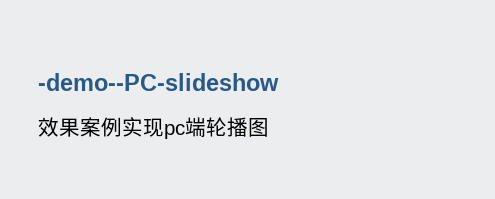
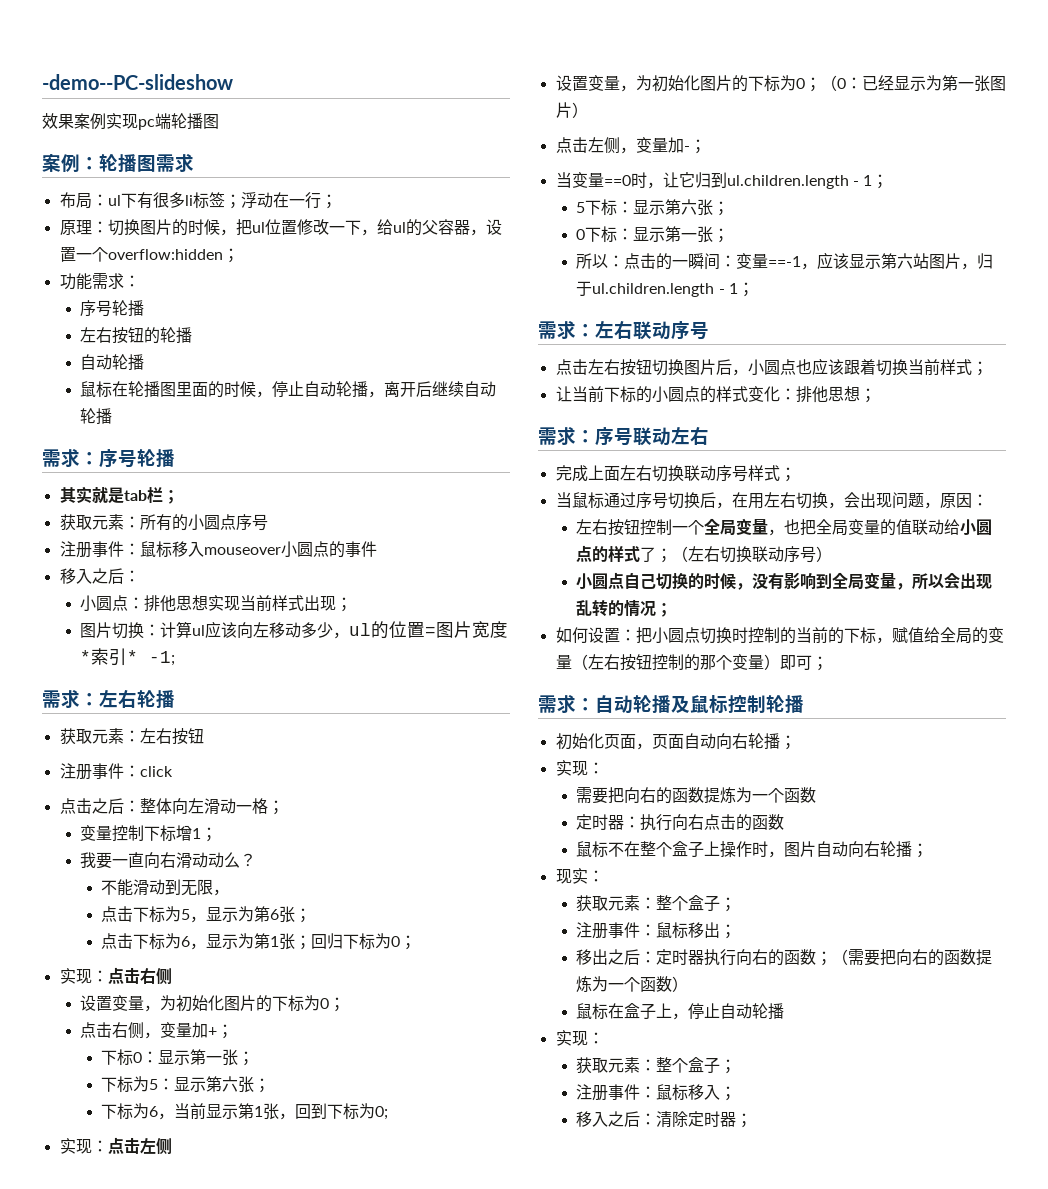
(269, 127) none -> [42,153,194,173] [59,192,337,209] [59,219,502,236] [59,247,239,263] [59,273,140,290] [80,300,145,317] [80,327,193,344] [80,354,145,371] [80,381,497,398] [80,408,113,425] [42,448,175,468] [59,486,179,504] [59,514,268,531] [59,541,377,558] [59,568,140,584] [80,595,353,612] [80,621,509,639] [80,648,176,666] [42,689,175,709] [59,728,204,745] [59,763,173,780] [59,798,284,815] [80,825,218,842] [80,852,257,869] [101,879,230,896] [101,906,312,923] [101,933,417,950] [59,967,172,985] [80,995,346,1012] [80,1022,234,1039] [101,1049,255,1066] [101,1076,271,1093] [101,1103,389,1120] [59,1137,172,1155] [555,75,1006,92] [555,102,588,118] [555,137,706,154] [555,172,889,189] [576,199,730,216] [576,226,730,243] [576,252,994,270] [576,281,755,297] [538,320,709,340] [555,358,988,376] [555,386,876,403] [538,426,709,446] [555,465,796,482] [555,492,988,509] [576,518,993,536] [576,545,833,563] [576,572,993,590] [576,599,673,617] [555,627,1004,644] [555,654,828,671] [538,694,804,714] [555,733,796,750] [555,760,604,776] [576,787,817,804] [576,814,785,831] [576,841,929,858] [555,868,604,884] [576,895,737,912] [576,922,737,939] [576,949,993,966] [576,976,689,993] [576,1003,785,1020] [555,1030,604,1046] [576,1057,737,1074] [576,1084,737,1101] [576,1111,753,1128] // 案例：轮播图需求 // 布局：ul下有很多li标签；浮动在一行； // 原理：切换图片的时候，把ul位置修改一下，给ul的父容器，设置一个overflow:hidden； // 功能需求： // 序号轮播 // 左右按钮的轮播 // 自动轮播 // 鼠标在轮播图里面的时候，停止自动轮播，离开后继续自动轮播 // 需求：序号轮播 // 其实就是tab栏； // 获取元素：所有的小圆点序号 // 注册事件：鼠标移入mouseover小圆点的事件 // 移入之后： // 小圆点：排他思想实现当前样式出现； // 图片切换：计算ul应该向左移动多少，ul的位置=图片宽度*索引* -1; // 需求：左右轮播 // 获取元素：左右按钮 // 注册事件：click // 点击之后：整体向左滑动一格； // 变量控制下标增1； // 我要一直向右滑动动么？ // 不能滑动到无限， // 点击下标为5，显示为第6张； // 点击下标为6，显示为第1张；回归下标为0； // 实现：点击右侧 // 设置变量，为初始化图片的下标为0； // 点击右侧，变量加+； // 下标0：显示第一张； // 下标为5：显示第六张； // 下标为6，当前显示第1张，回到下标为0; // 实现：点击左侧 // 设置变量，为初始化图片的下标为0；（0：已经显示为第一张图片） // 点击左侧，变量加-； // 当变量==0时，让它归到ul.children.length - 1； // 5下标：显示第六张； // 0下标：显示第一张； // 所以：点击的一瞬间：变量==-1，应该显示第六站图片，归于ul.children.length - 1； // 需求：左右联动序号 // 点击左右按钮切换图片后，小圆点也应该跟着切换当前样式； // 让当前下标的小圆点的样式变化：排他思想； // 需求：序号联动左右 // 完成上面左右切换联动序号样式； // 当鼠标通过序号切换后，在用左右切换，会出现问题，原因： // 左右按钮控制一个全局变量，也把全局变量的值联动给小圆点的样式了；（左右切换联动序号） // 小圆点自己切换的时候，没有影响到全局变量，所以会出现乱转的情况； // 如何设置：把小圆点切换时控制的当前的下标，赋值给全局的变量（左右按钮控制的那个变量）即可； // 需求：自动轮播及鼠标控制轮播 // 初始化页面，页面自动向右轮播； // 实现： // 需要把向右的函数提炼为一个函数 // 定时器：执行向右点击的函数 // 鼠标不在整个盒子上操作时，图片自动向右轮播； // 现实： // 获取元素：整个盒子； // 注册事件：鼠标移出； // 移出之后：定时器执行向右的函数；（需要把向右的函数提炼为一个函数） // 鼠标在盒子上，停止自动轮播 // 实现： // 获取元素：整个盒子； // 注册事件：鼠标移入； // 移入之后：清除定时器；

